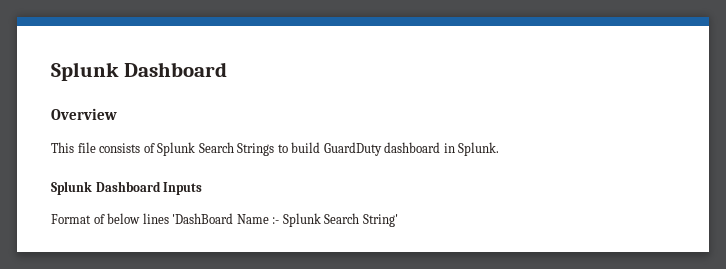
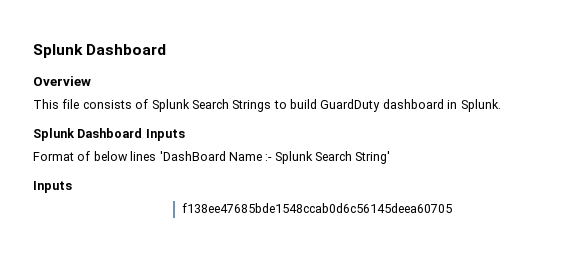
(398, 220) none -> [33,181,72,193] [181,203,452,213] // Inputs // f138ee47685bde1548ccab0d6c56145deea60705

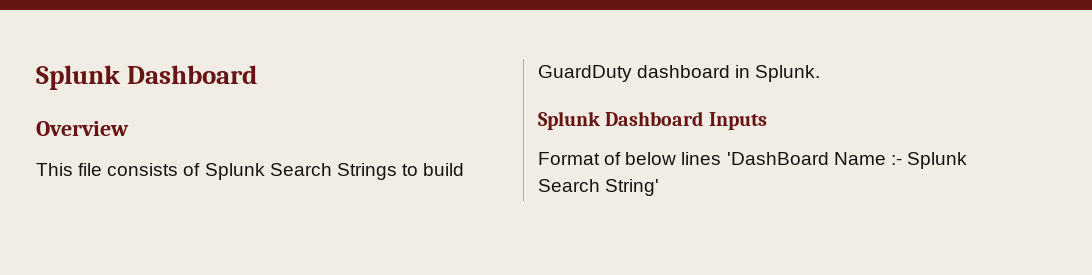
[33,181,72,193] [181,203,452,213] // Inputs // f138ee47685bde1548ccab0d6c56145deea60705 -> (660, 187) none

